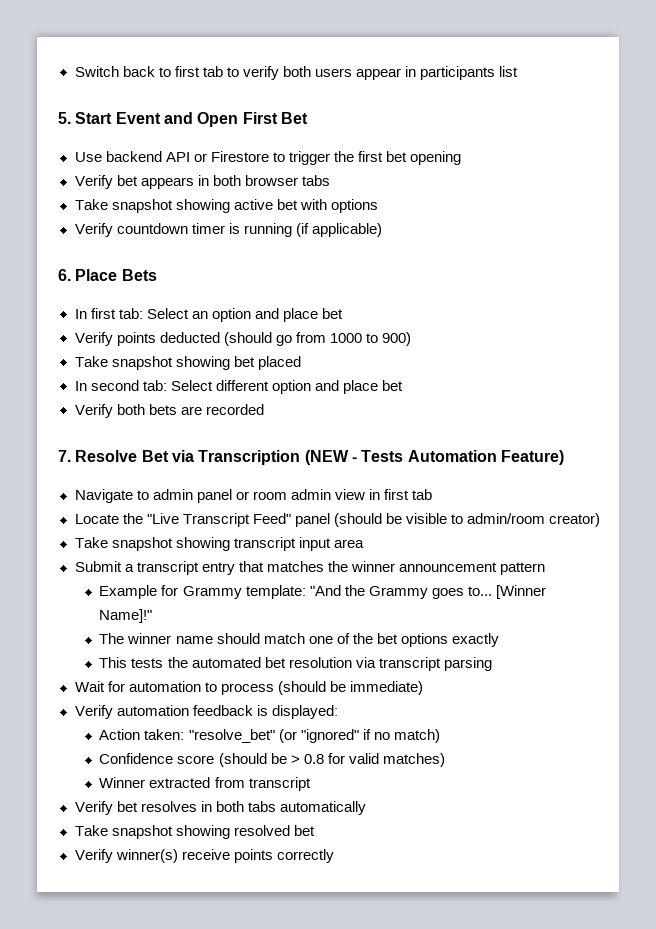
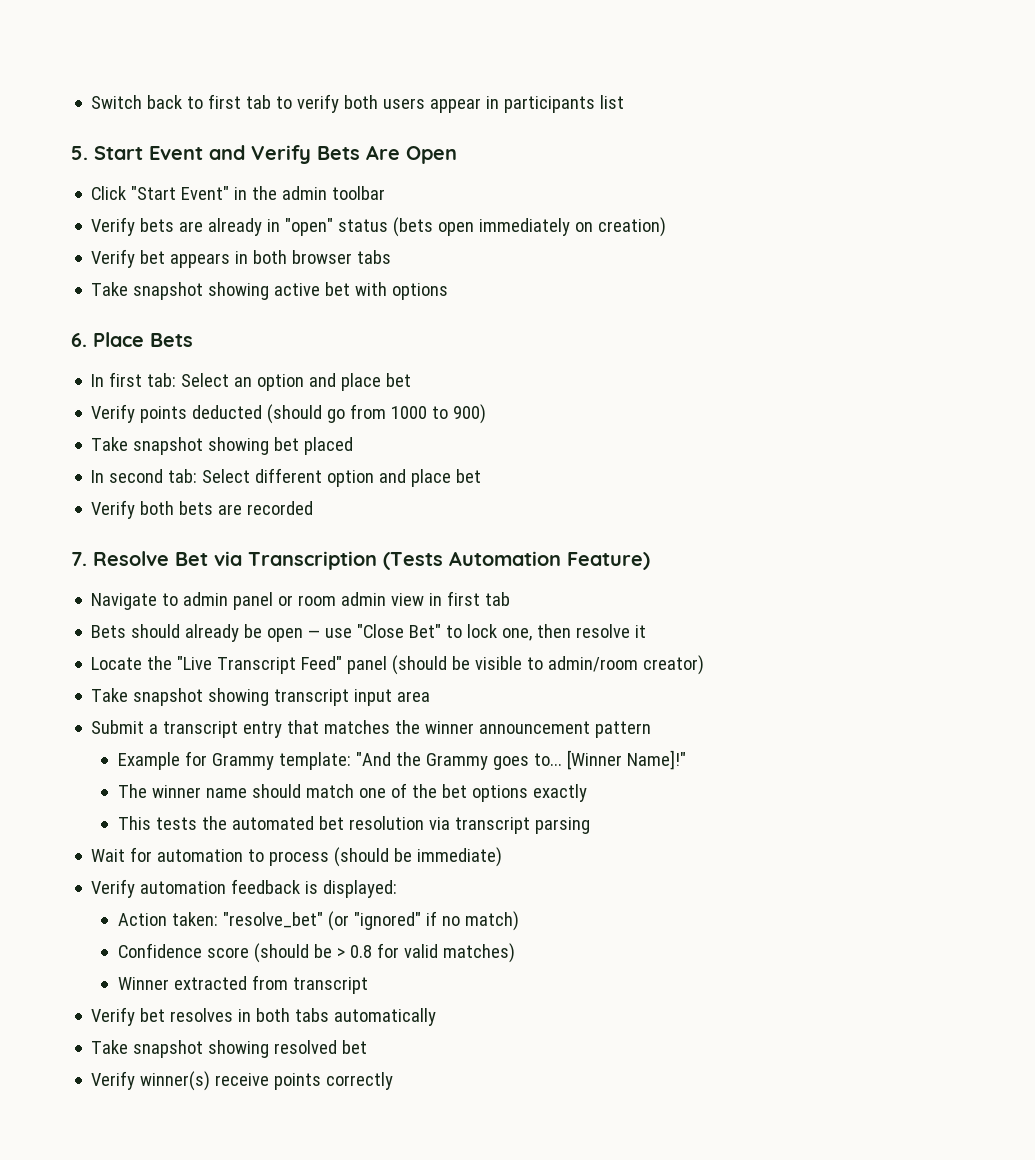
[197,112,308,127] [74,151,462,165] Open First Bet // Use backend API or Firestore to trigger the first bet opening -> [251,145,457,164] [91,186,386,200] [91,217,667,237] Verify Bets Are Open // Click "Start Event" in the admin toolbar // Verify bets are already in "open" status (bets open immediately on creation)
[74,223,382,237] // Verify countdown timer is running (if applicable) -> (449, 291) none
[304,450,404,465] (NEW - Tests -> [383,552,443,570] (Tests
(433, 494) none -> [91,624,647,642] // Bets should already be open — use "Close Bet" to lock one, then resolve it

